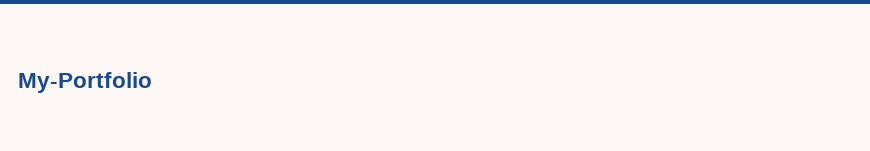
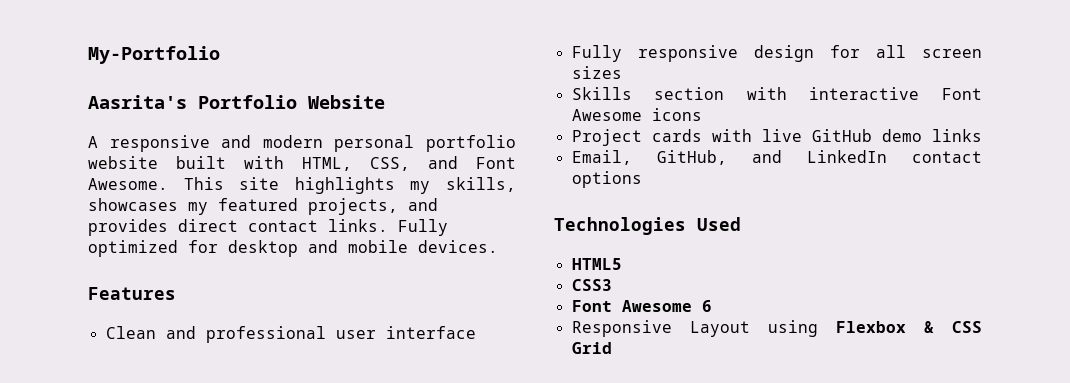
(152, 82) none -> [88,95,385,109] [88,135,516,152] [88,156,516,171] [88,177,516,194] [88,198,438,215] [88,219,448,236] [88,240,498,257] [88,287,176,300] [105,326,476,343] [571,45,982,62] [571,66,622,79] [571,87,982,100] [571,108,702,121] [571,129,982,146] [571,150,982,165] [571,171,642,188] [554,217,741,235] [571,258,622,270] [571,279,612,291] [571,300,712,312] [571,320,982,337] [571,342,612,354] // Aasrita's Portfolio Website // A responsive and modern personal portfolio website built with HTML, CSS, and Font Awesome. This site highlights my skills, showcases my featured projects, and provides direct contact links. Fully optimized for desktop and mobile devices. // Features // Clean and professional user interface // Fully responsive design for all screen sizes // Skills section with interactive Font Awesome icons // Project cards with live GitHub demo links // Email, GitHub, and LinkedIn contact options // Technologies Used // HTML5 // CSS3 // Font Awesome 6 // Responsive Layout using Flexbox & CSS Grid

